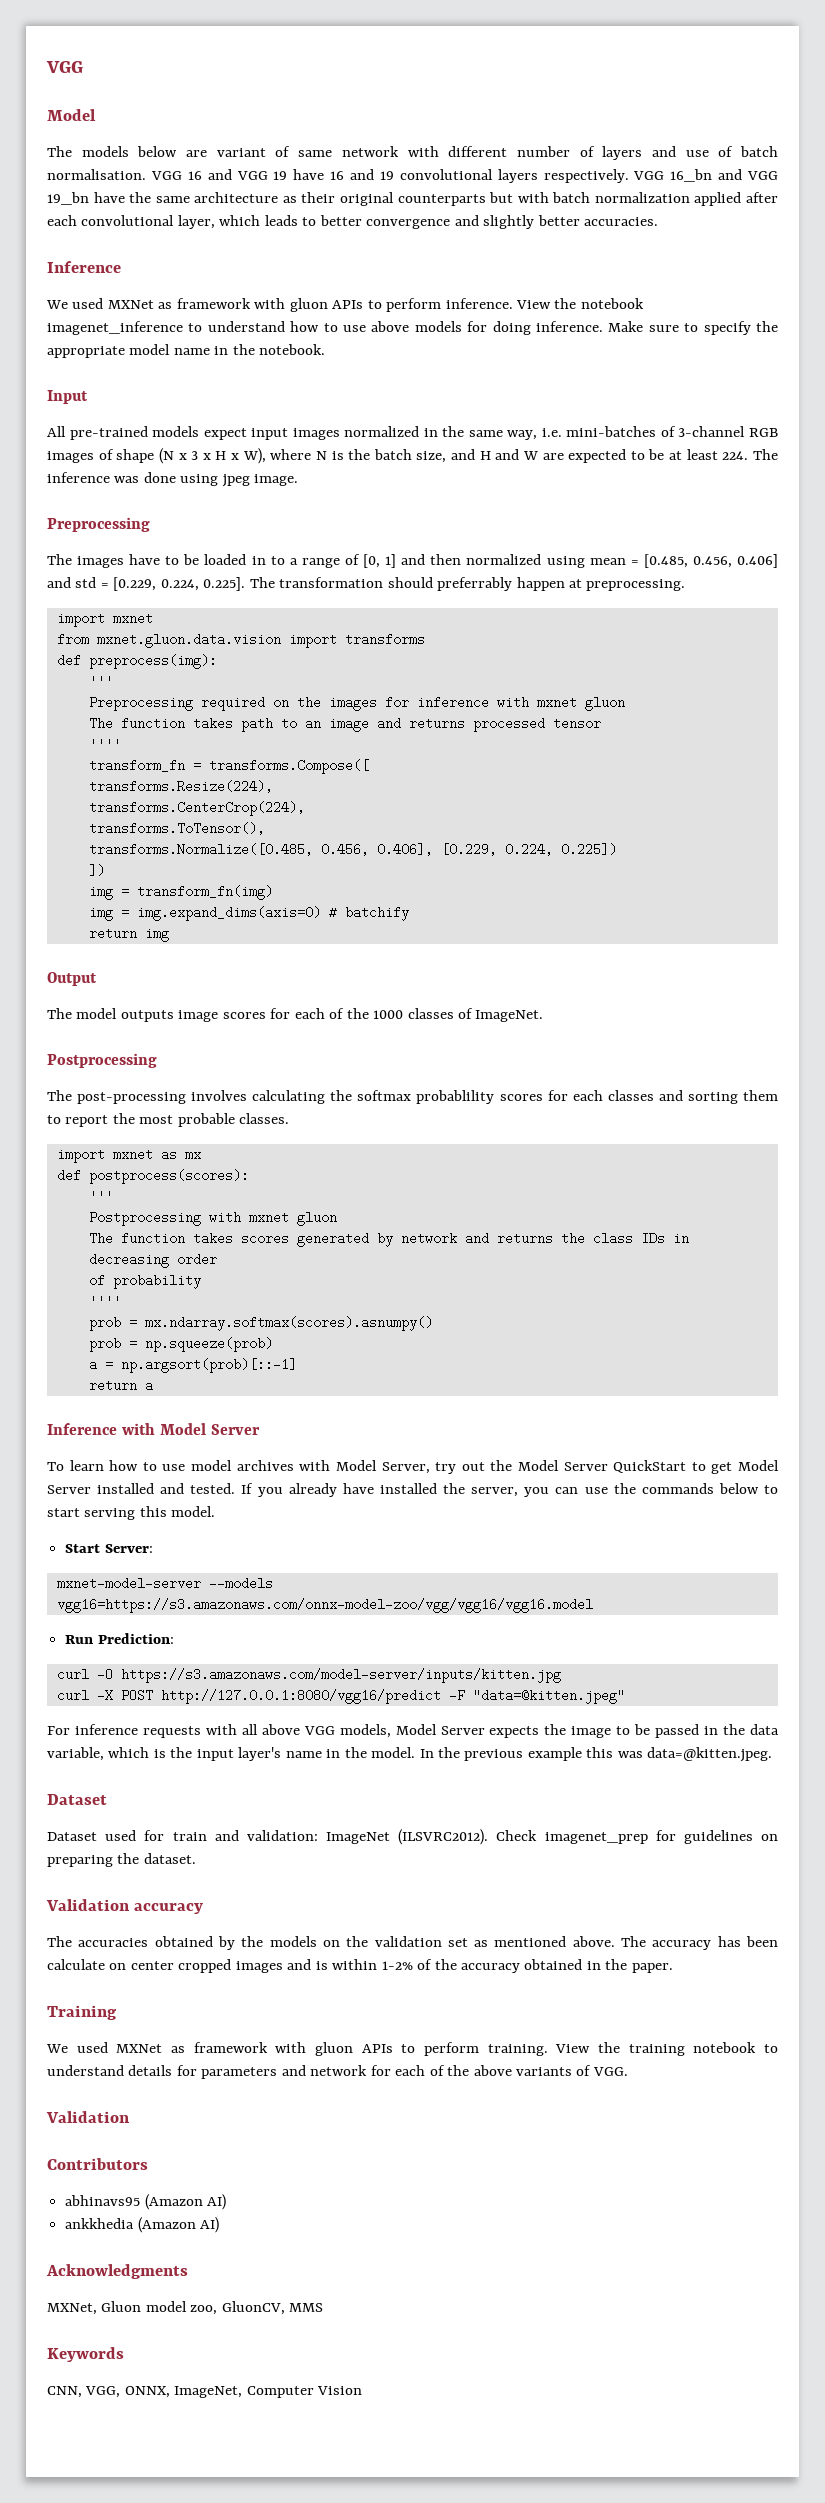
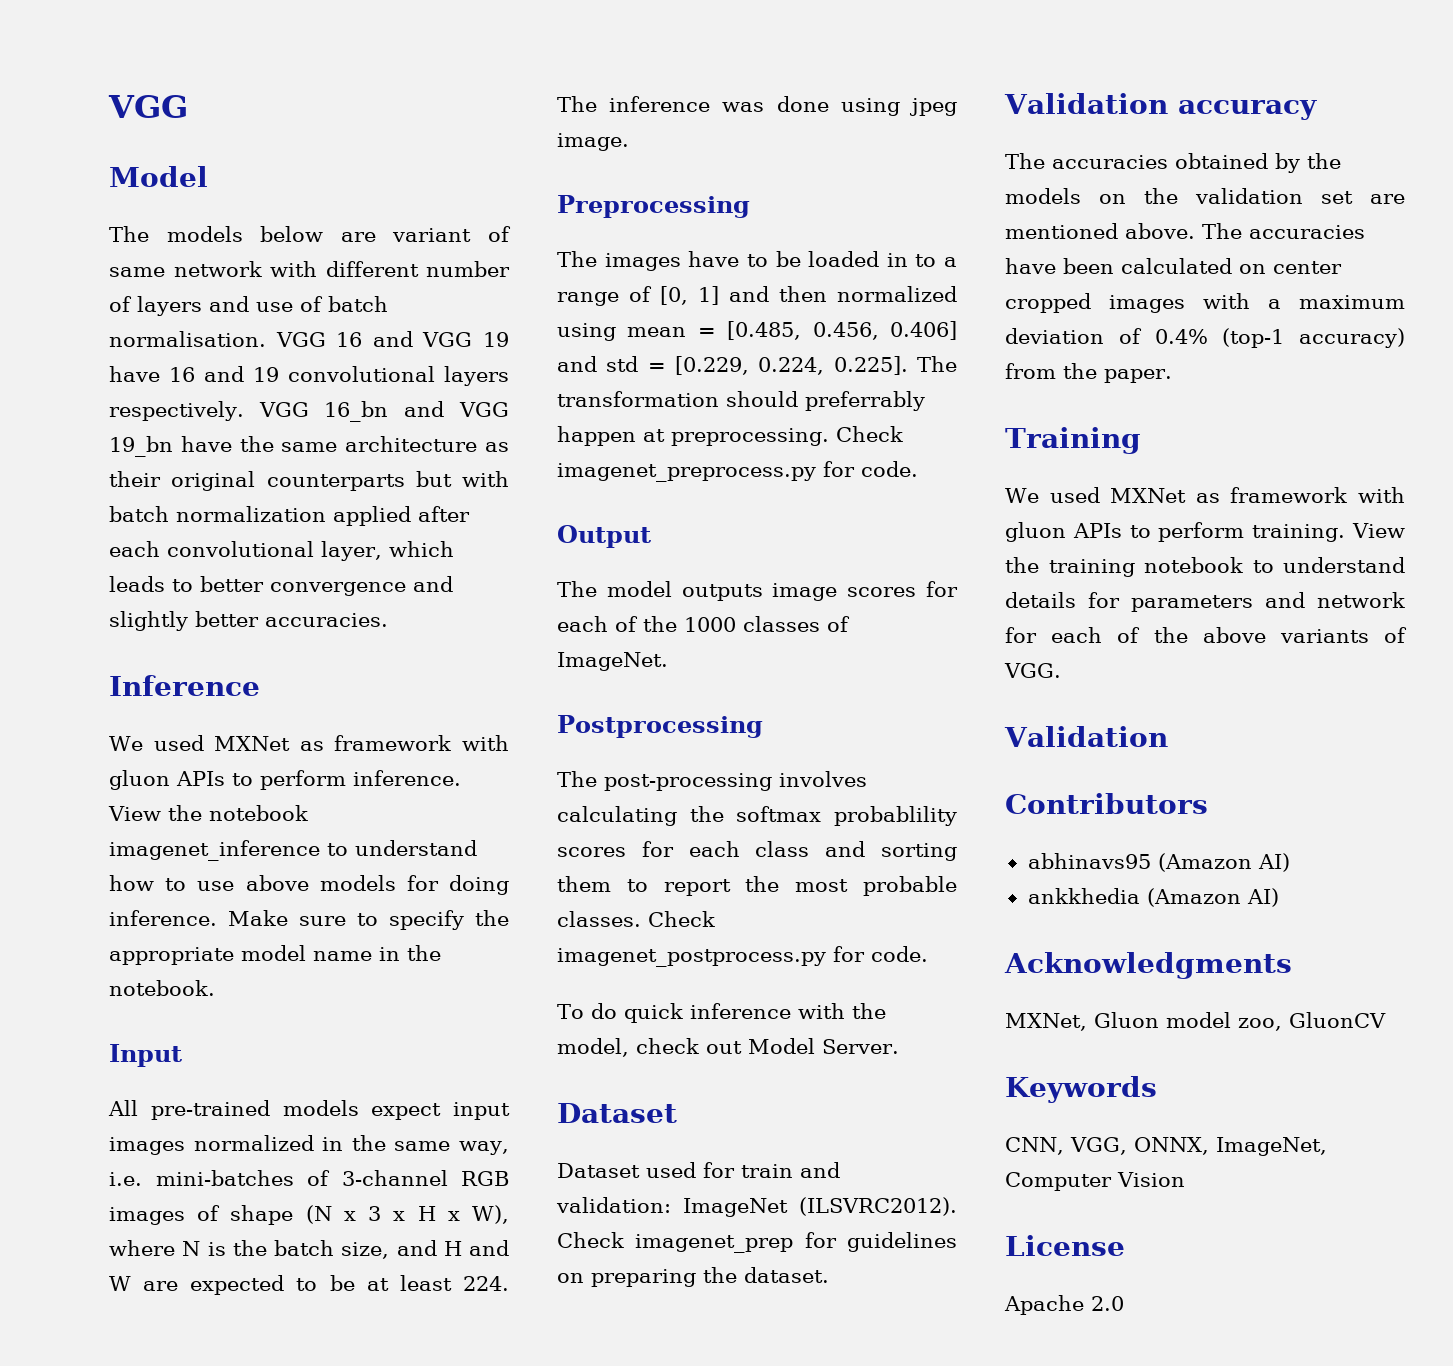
[56,612,153,627] [56,633,425,648] [56,654,217,669] [88,675,113,688] [88,696,625,711] [88,717,601,732] [88,738,121,751] [88,759,369,774] [88,780,273,793] [88,801,305,816] [88,822,265,835] [88,843,617,856] [88,864,105,877] [88,885,273,900] [88,906,409,921] [88,927,169,942] // import mxnet // from mxnet.gluon.data.vision import transforms // def preprocess(img): // ''' // Preprocessing required on the images for inference with mxnet gluon // The function takes path to an image and returns processed tensor // '''' // transform_fn = transforms.Compose([ // transforms.Resize(224), // transforms.CenterCrop(224), // transforms.ToTensor(), // transforms.Normalize([0.485, 0.456, 0.406], [0.229, 0.224, 0.225]) // ]) // img = transform_fn(img) // img = img.expand_dims(axis=0) # batchify // return img -> [836,426,903,442] [557,461,918,482] Check imagenet_preprocess.py for code.
[607,1090,654,1101] classes -> [755,841,810,857] class
[56,1148,201,1163] [56,1169,249,1184] [88,1190,113,1203] [88,1211,337,1226] [88,1232,689,1247] [88,1253,217,1268] [88,1274,201,1289] [88,1295,121,1308] [88,1316,433,1331] [88,1337,273,1352] [88,1358,297,1373] [88,1379,153,1392] [47,1423,260,1435] [47,1460,779,1474] [47,1483,779,1497] [47,1506,216,1520] [65,1544,153,1553] [56,1577,273,1590] [56,1598,593,1613] [65,1633,174,1644] [56,1668,561,1683] [56,1689,625,1704] [47,1724,780,1738] [47,1747,773,1762] // import mxnet as mx // def postprocess(scores): // ''' // Postprocessing with mxnet gluon // The function takes scores generated by network and returns the class IDs in decreasing order // of probability // '''' // prob = mx.ndarray.softmax(scores).asnumpy() // prob = np.squeeze(prob) // a = np.argsort(prob)[::-1] // return a // Inference with Model Server // To learn how to use model archives with Model Server, try out the Model Server QuickStart to get Model Server installed and tested. If you already have installed the server, you can use the commands below to start serving this model. // Start Server: // mxnet-model-server --models vgg16=https://s3.amazonaws.com/onnx-model-zoo/vgg/vgg16/vgg16.model // Run Prediction: // curl -O https://s3.amazonaws.com/model-server/inputs/kitten.jpg // curl -X POST http://127.0.0.1:8080/vgg16/predict -F "data=@kitten.jpeg" // For inference requests with all above VGG models, Model Server expects the image to be passed in the data variable, which is the input layer's name in the model. In the previous example this was data=@kitten.jpeg. -> [648,911,715,927] [557,946,928,967] [557,1003,886,1023] [557,1038,899,1057] Check imagenet_postprocess.py for code. // To do quick inference with the model, check out Model Server.
[474,1940,489,1947] as -> [1370,194,1405,204] are
[652,1936,778,1950] [47,1959,601,1973] accuracy has been calculate on center cropped images and is within 1-2% of the accuracy obtained in -> [1249,225,1365,239] [1005,258,1342,274] [1005,293,1405,313] [1005,328,1405,348] [1005,363,1056,379] accuracies have been calculated on center cropped images with a maximum deviation of 0.4% (top-1 accuracy) from
[221,2301,324,2315] GluonCV, MMS -> [1289,1012,1386,1028] GluonCV
(363, 2390) none -> [1005,1235,1125,1256] [1004,1295,1124,1315] // License // Apache 2.0

